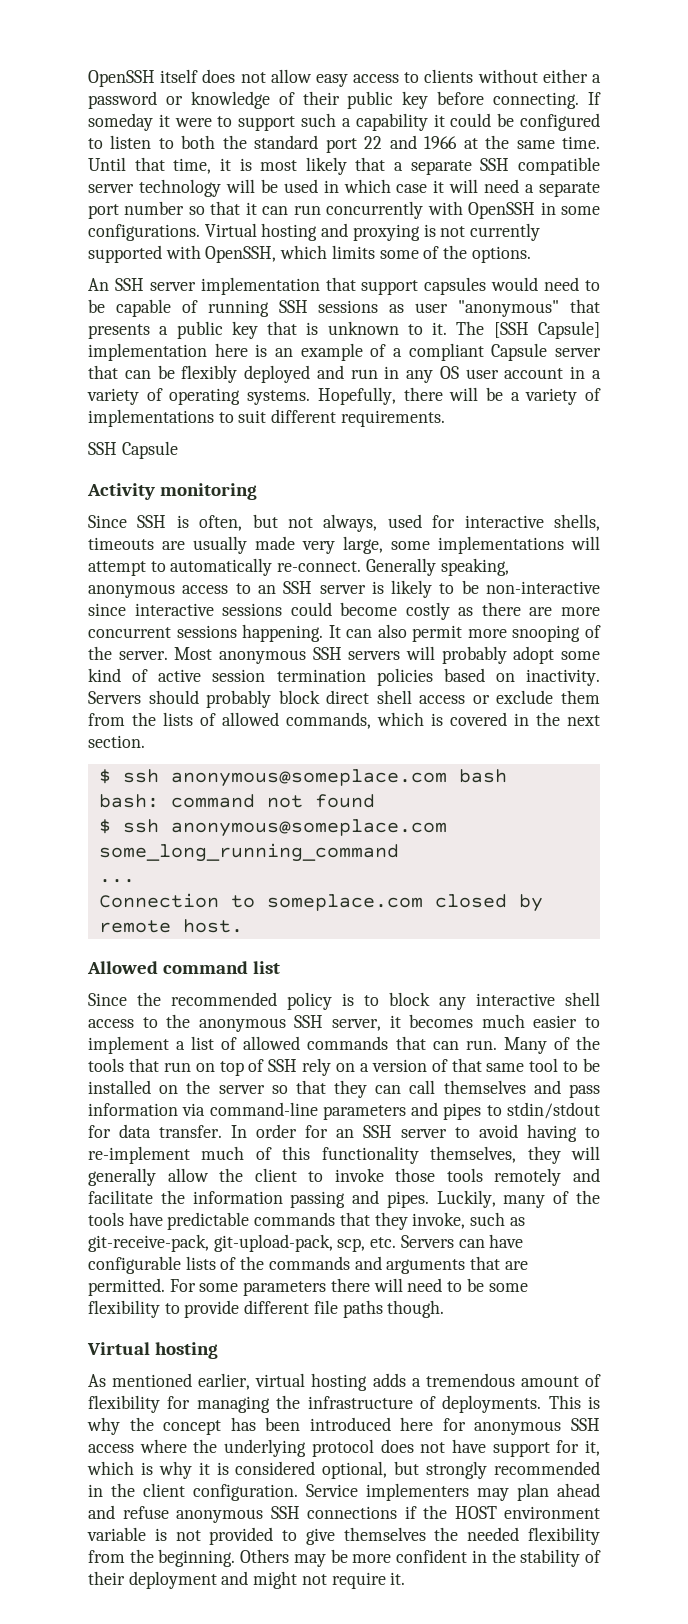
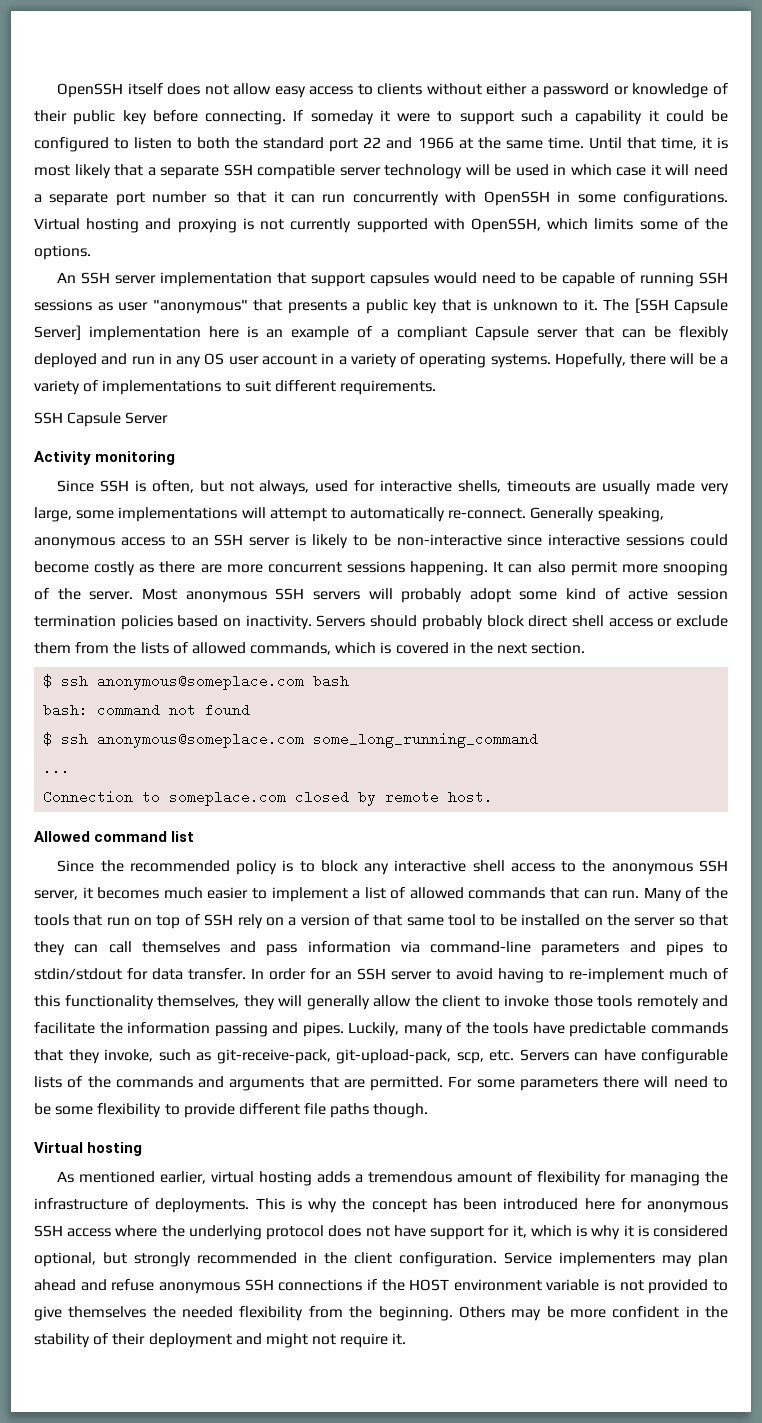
[537,321,600,339] Capsule] -> [674,299,728,314] [34,325,81,340] Capsule Server]
(178, 450) none -> [125,412,169,424] Server

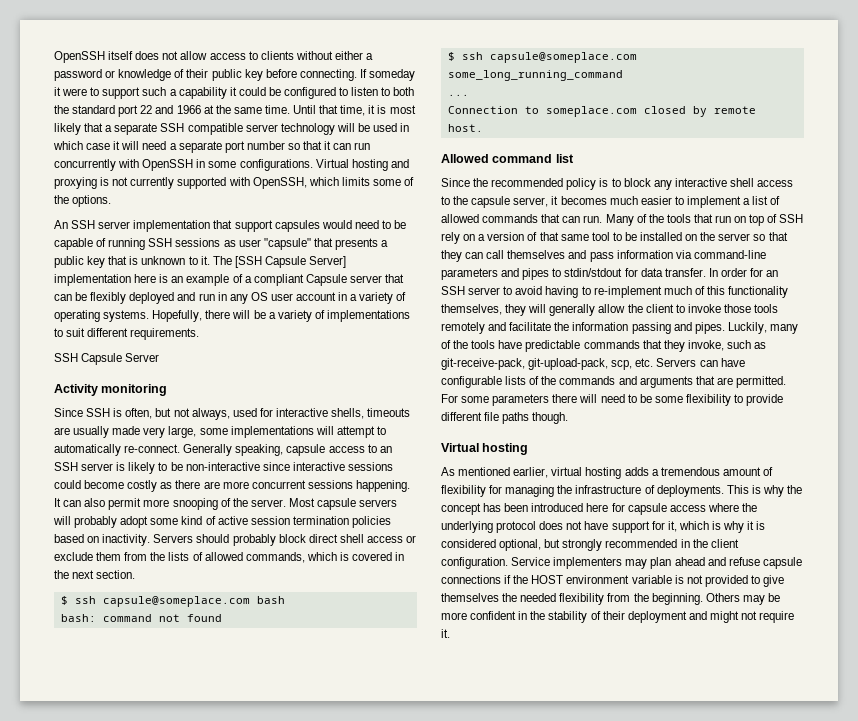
[274,86,306,98] easy -> (208, 55) none
[152,299,248,314] "anonymous" -> [263,238,311,250] "capsule"
[34,537,115,549] anonymous -> [286,444,326,456] capsule
[185,588,305,603] anonymous SSH -> [317,498,357,510] capsule
[97,674,305,690] anonymous@someplace.com -> [102,596,250,607] capsule@someplace.com
[97,732,305,748] anonymous@someplace.com -> [489,52,637,63] capsule@someplace.com
[611,860,729,875] anonymous SSH -> [471,196,511,208] capsule
[647,1201,729,1213] [34,1225,63,1237] anonymous SSH -> [627,503,667,515] capsule
[158,1279,274,1294] anonymous SSH -> [762,557,802,569] capsule

